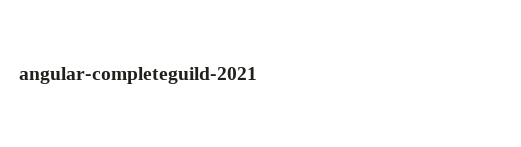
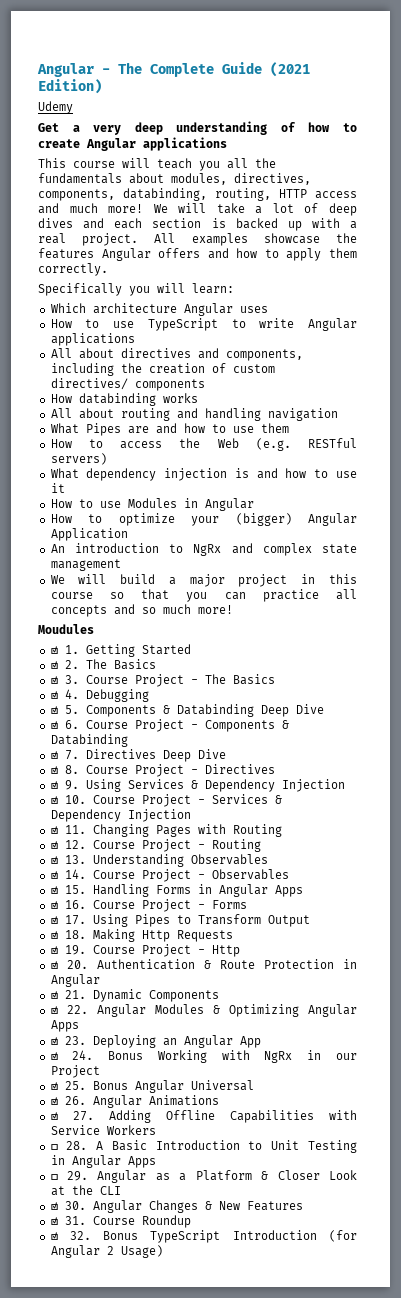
[19,67,257,84] angular-completeguild-2021 -> [37,62,310,77] [38,79,102,94] [38,101,73,114] [38,121,357,135] [38,137,227,151] [38,158,276,171] [38,173,311,185] [38,188,357,201] [38,203,357,216] [38,218,357,231] [38,233,357,246] [38,248,357,261] [38,263,108,276] [38,283,234,296] [50,303,268,316] [50,318,357,331] [50,333,135,346] [50,348,303,361] [50,363,275,376] [50,378,205,391] [50,393,198,406] [50,408,338,421] [50,423,289,436] [50,438,357,451] [50,453,107,465] [50,468,357,481] [50,483,65,493] [50,498,254,511] [50,513,357,526] [50,528,128,541] [50,543,357,556] [50,559,121,571] [50,574,357,587] [50,589,357,602] [50,604,233,617] [38,624,94,634] [50,644,191,657] [50,659,156,670] [50,674,275,687] [50,689,149,702] [50,704,324,717] [50,719,289,732] [50,734,128,747] [50,749,226,762] [50,764,275,777] [50,779,345,792] [50,794,282,807] [50,809,191,822] [50,824,282,837] [50,839,261,852] [50,854,268,867] [50,869,289,882] [50,884,303,897] [50,899,247,912] [50,914,310,927] [50,929,233,942] [50,944,240,957] [50,959,358,970] [50,974,100,987] [50,989,219,1002] [50,1004,358,1017] [50,1020,79,1032] [50,1035,261,1048] [50,1050,357,1063] [50,1065,100,1078] [50,1080,254,1093] [50,1095,219,1108] [50,1110,357,1123] [50,1125,156,1135] [50,1140,357,1153] [50,1155,156,1168] [50,1170,357,1183] [50,1185,121,1196] [50,1200,303,1213] [50,1215,191,1228] [50,1230,357,1243] [50,1245,163,1258] Angular - The Complete Guide (2021 Edition) // Udemy // Get a very deep understanding of how to create Angular applications // This course will teach you all the fundamentals about modules, directives, components, databinding, routing, HTTP access and much more! We will take a lot of deep dives and each section is backed up with a real project. All examples showcase the features Angular offers and how to apply them correctly. // Specifically you will learn: // Which architecture Angular uses // How to use TypeScript to write Angular applications // All about directives and components, including the creation of custom directives/ components // How databinding works // All about routing and handling navigation // What Pipes are and how to use them // How to access the Web (e.g. RESTful servers) // What dependency injection is and how to use it // How to use Modules in Angular // How to optimize your (bigger) Angular Application // An introduction to NgRx and complex state management // We will build a major project in this course so that you can practice all concepts and so much more! // Moudules // ☑ 1. Getting Started // ☑ 2. The Basics // ☑ 3. Course Project - The Basics // ☑ 4. Debugging // ☑ 5. Components & Databinding Deep Dive // ☑ 6. Course Project - Components & Databinding // ☑ 7. Directives Deep Dive // ☑ 8. Course Project - Directives // ☑ 9. Using Services & Dependency Injection // ☑ 10. Course Project - Services & Dependency Injection // ☑ 11. Changing Pages with Routing // ☑ 12. Course Project - Routing // ☑ 13. Understanding Observables // ☑ 14. Course Project - Observables // ☑ 15. Handling Forms in Angular Apps // ☑ 16. Course Project - Forms // ☑ 17. Using Pipes to Transform Output // ☑ 18. Making Http Requests // ☑ 19. Course Project - Http // ☑ 20. Authentication & Route Protection in Angular // ☑ 21. Dynamic Components // ☑ 22. Angular Modules & Optimizing Angular Apps // ☑ 23. Deploying an Angular App // ☑ 24. Bonus Working with NgRx in our Project // ☑ 25. Bonus Angular Universal // ☑ 26. Angular Animations // ☑ 27. Adding Offline Capabilities with Service Workers // ☐ 28. A Basic Introduction to Unit Testing in Angular Apps // ☐ 29. Angular as a Platform & Closer Look at the CLI // ☑ 30. Angular Changes & New Features // ☑ 31. Course Roundup // ☑ 32. Bonus TypeScript Introduction (for Angular 2 Usage)

